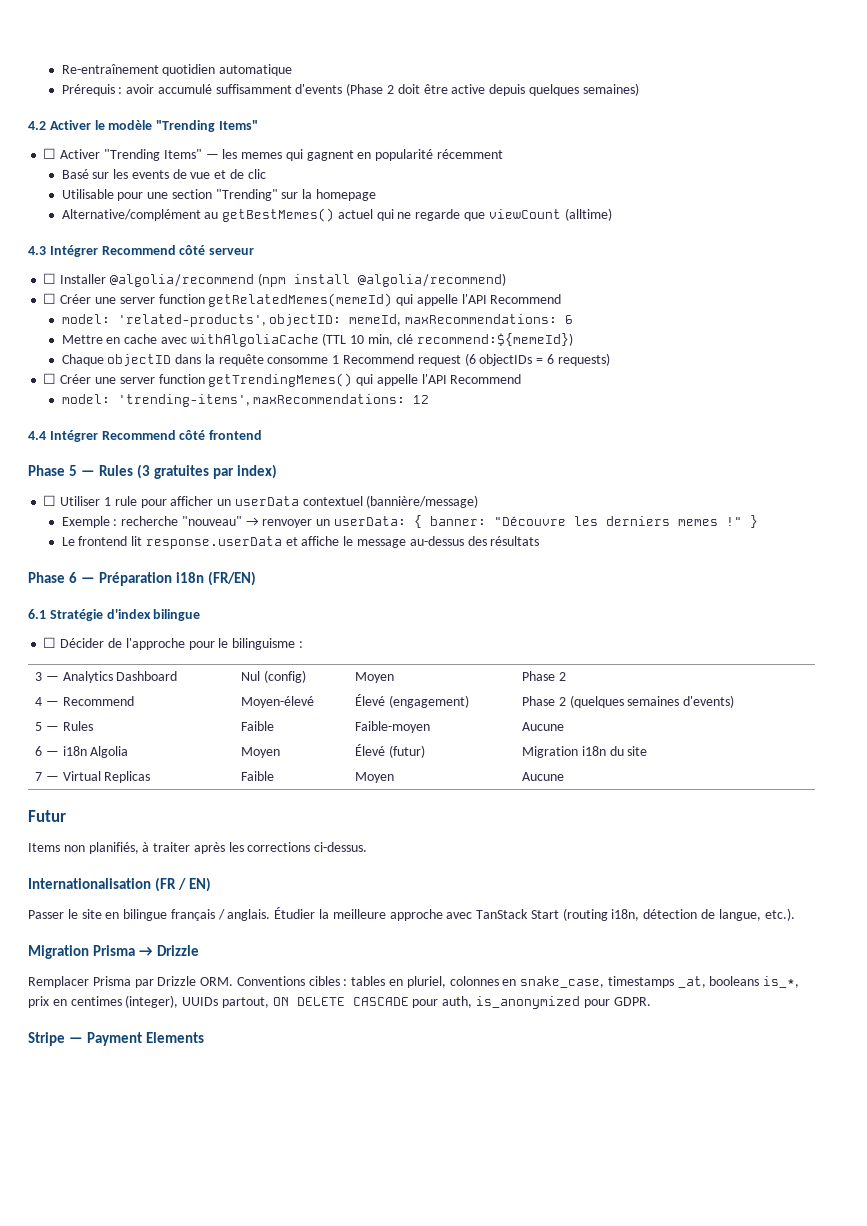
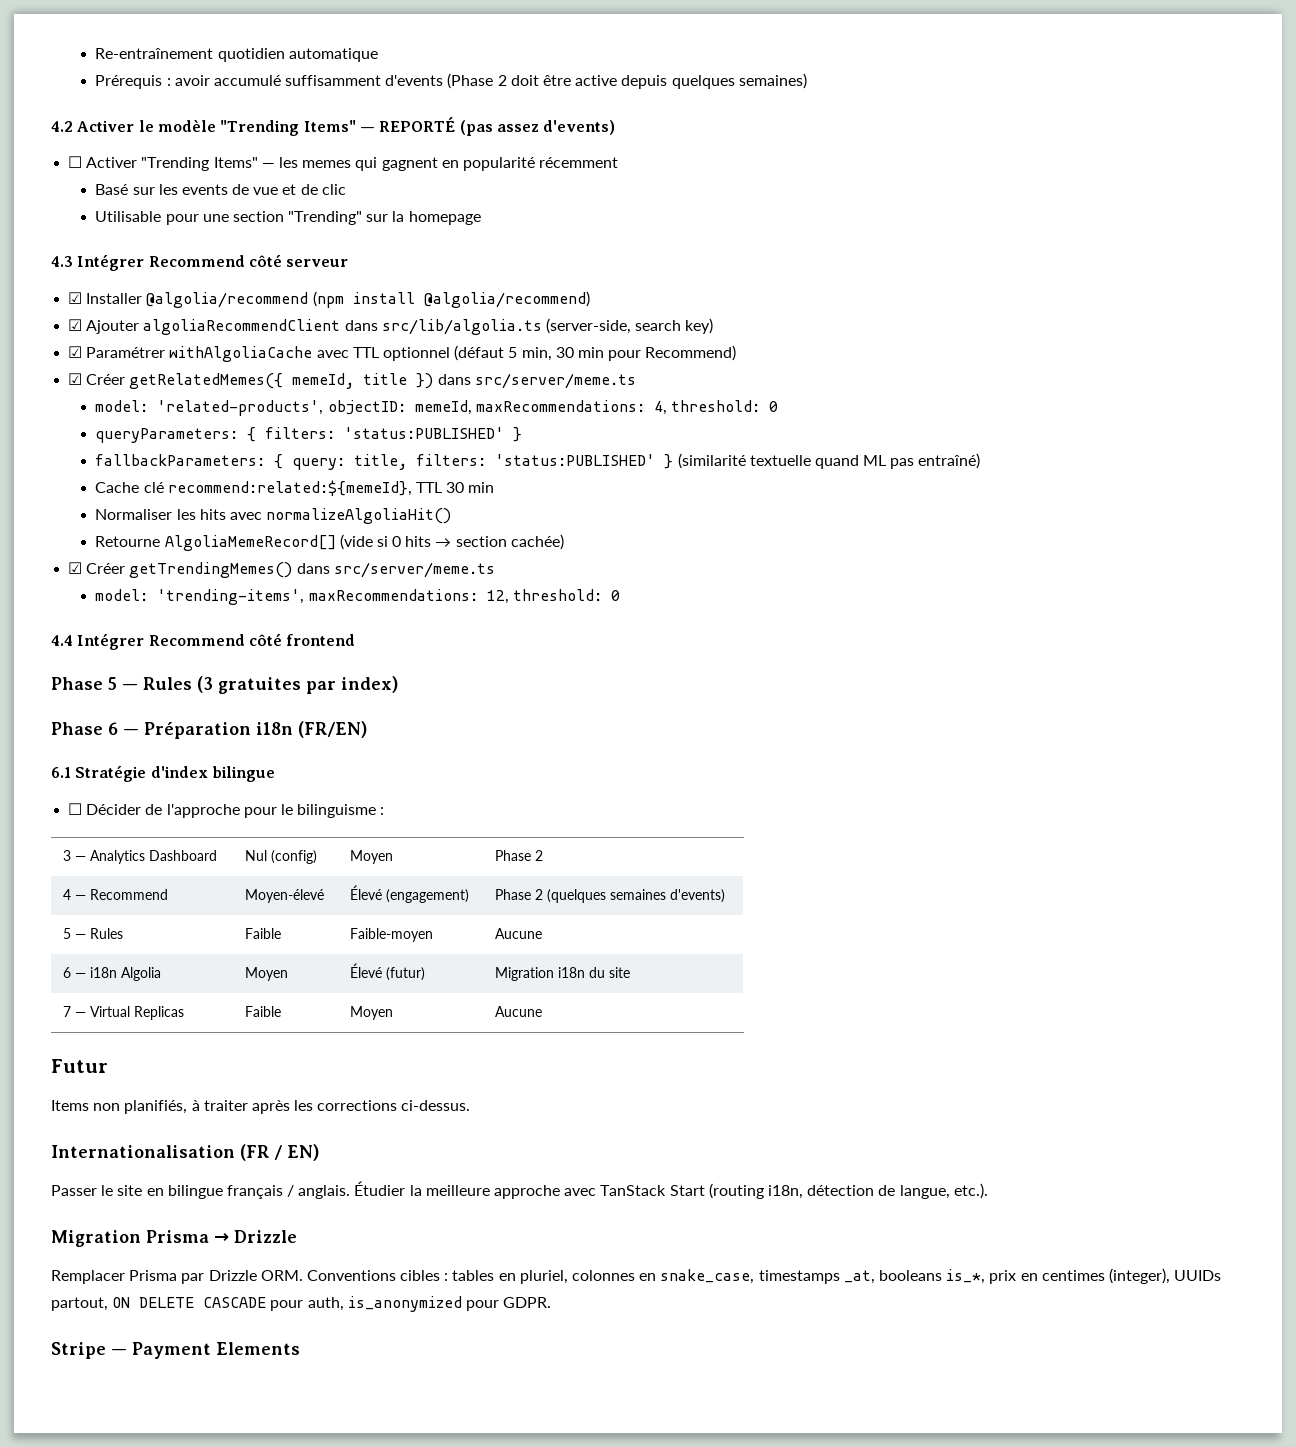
(258, 125) none -> [359,117,616,136] — REPORTÉ (pas assez d'events)
[61,208,612,222] // Alternative/complément au getBestMemes() actuel qui ne regarde que viewCount (alltime) -> (481, 218) none
[43,273,57,284] ☐ -> [68,292,83,304] ☑
[43,293,562,307] ☐ Créer une server function getRelatedMemes(memeId) qui appelle l'API Recommend -> [68,318,714,335] [68,345,737,362] [68,373,636,389] ☑ Ajouter algoliaRecommendClient dans src/lib/algolia.ts (server-side, search key) // ☑ Paramétrer withAlgoliaCache avec TTL optionnel (défaut 5 min, 30 min pour Recommend) // ☑ Créer getRelatedMemes({ memeId, title }) dans src/server/meme.ts
[565,315,574,324] [61,333,573,347] [61,353,610,366] [43,373,522,387] 6 // Mettre en cache avec withAlgoliaCache (TTL 10 min, clé recommend:${memeId}) // Chaque objectID dans la requête consomme 1 Recommend request (6 objectIDs = 6 requests) // ☐ Créer une server function getTrendingMemes() qui appelle l'API Recommend -> [653,400,778,415] [95,427,523,443] [95,453,981,470] [95,480,495,496] [95,508,452,524] [95,534,564,551] [68,562,495,578] 4, threshold: 0 // queryParameters: { filters: 'status:PUBLISHED' } // fallbackParameters: { query: title, filters: 'status:PUBLISHED' } (similarité textuelle quand ML pas entraîné) // Cache clé recommend:related:${memeId}, TTL 30 min // Normaliser les hits avec normalizeAlgoliaHit() // Retourne AlgoliaMemeRecord[] (vide si 0 hits → section cachée) // ☑ Créer getTrendingMemes() dans src/server/meme.ts
[413,395,430,404] 12 -> [486,589,620,604] 12, threshold: 0
[43,495,479,508] [61,515,759,528] [61,536,540,549] // ☐ Utiliser 1 rule pour afficher un userData contextuel (bannière/message) // Exemple : recherche "nouveau" → renvoyer un userData: { banner: "Découvre les derniers memes !" } // Le frontend lit response.userData et affiche le message au-dessus des résultats -> (398, 684) none

